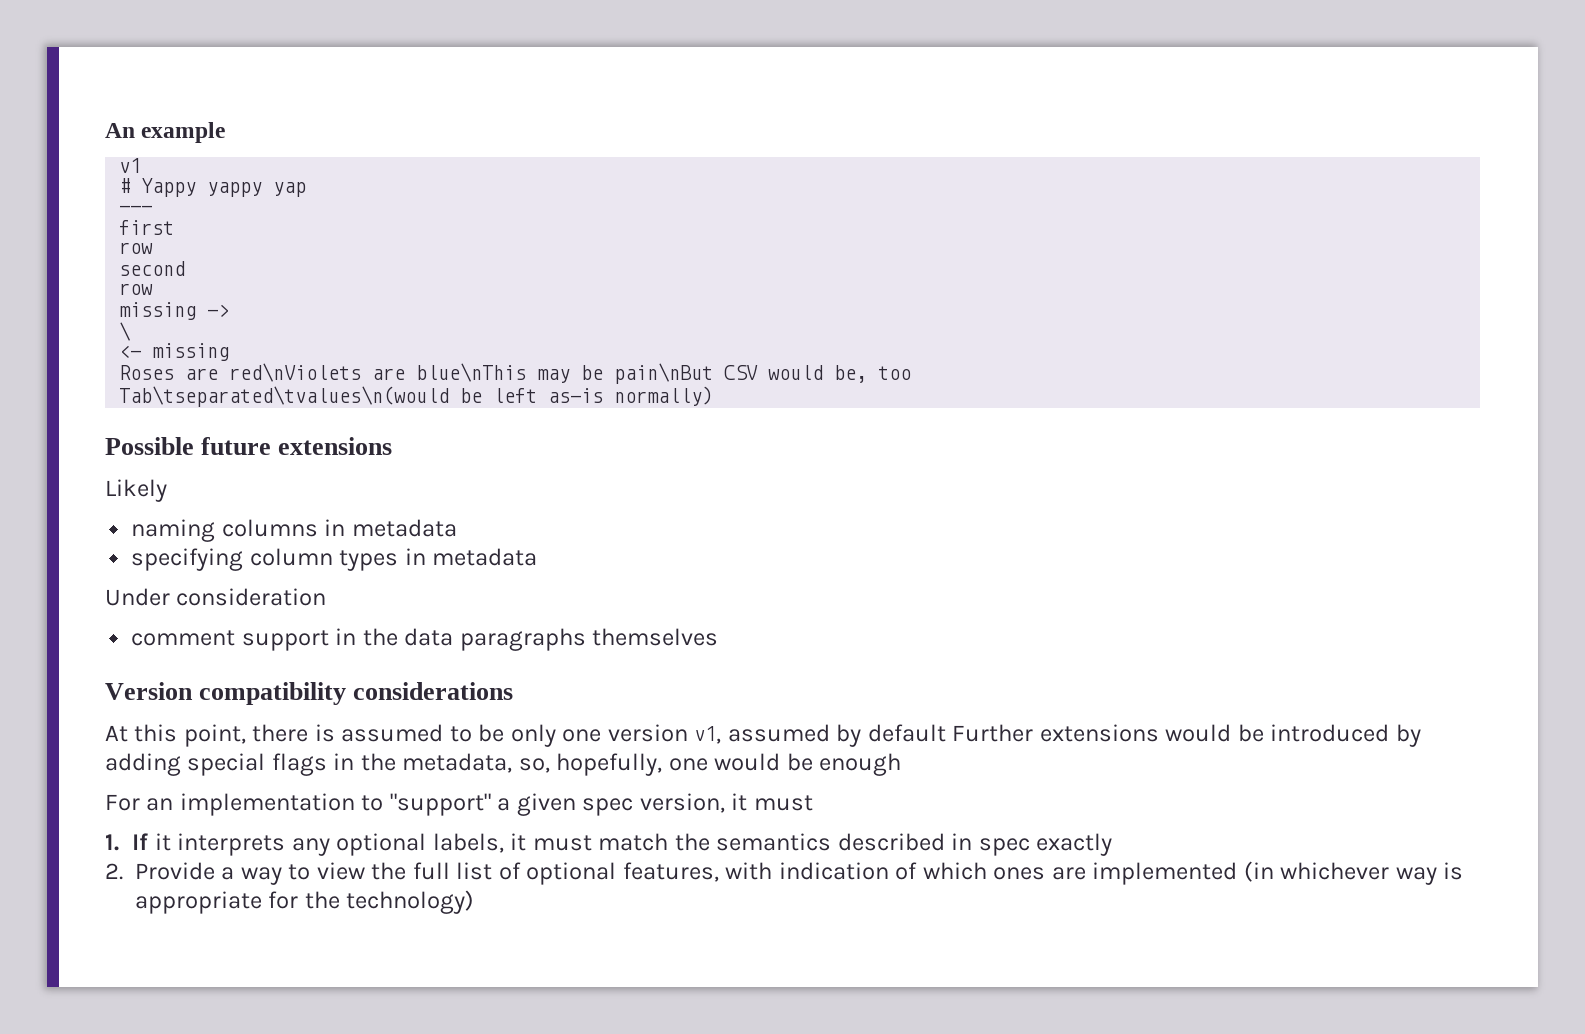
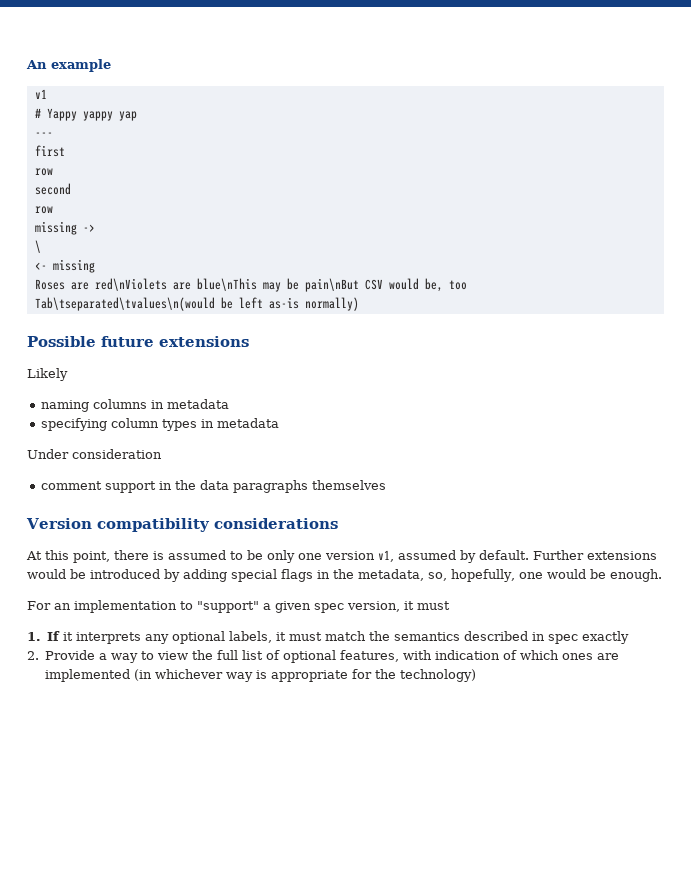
[867,724,946,742] default -> [479,550,529,560] default.
[819,753,902,776] enough -> [609,569,662,582] enough.

